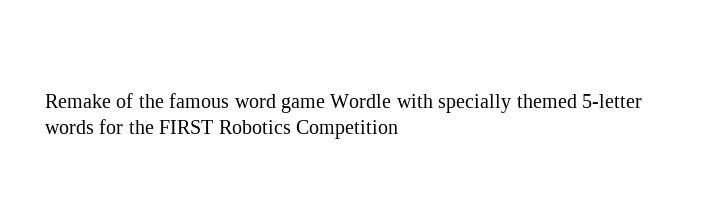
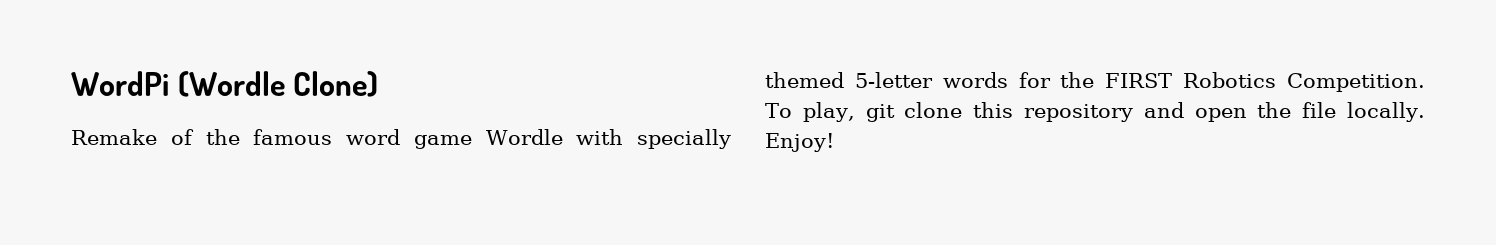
(45, 101) none -> [71,71,379,97] WordPi (Wordle Clone) //
[296,120,398,139] Competition -> [1287,73,1425,92] [765,102,1426,122] [765,133,834,152] Competition. To play, git clone this repository and open the file locally. Enjoy!

